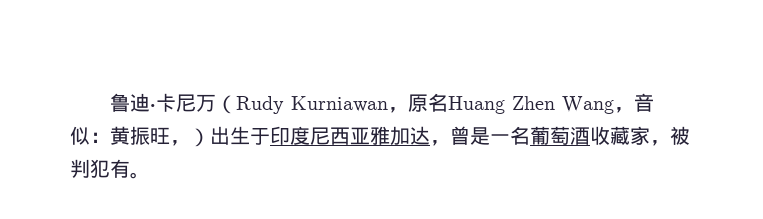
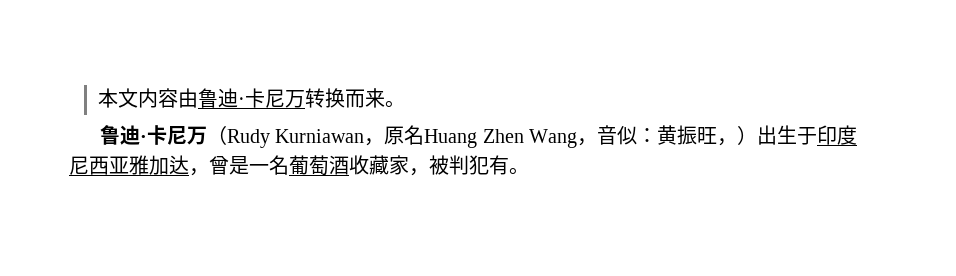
(109, 102) none -> [98,88,406,108] 本文内容由鲁迪·卡尼万转换而来。 //

